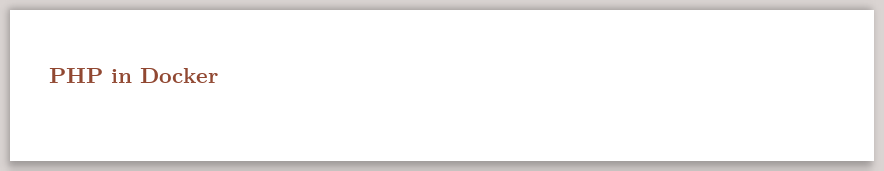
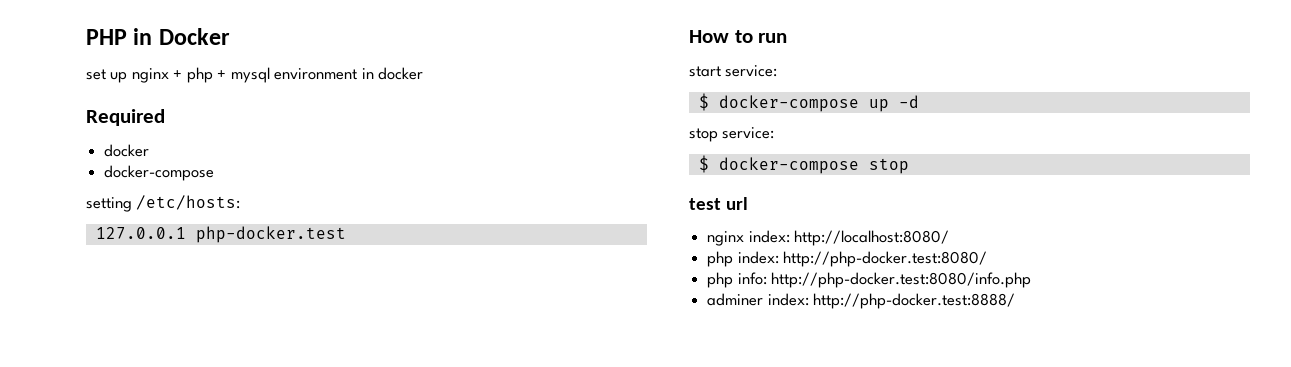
(218, 75) none -> [86,67,424,83] [86,109,165,126] [104,144,150,157] [104,165,215,181] [86,195,241,212] [95,226,346,243] [689,30,788,43] [689,65,778,77] [698,93,919,112] [689,127,775,142] [698,155,909,174] [689,197,749,210] [707,230,950,246] [707,251,988,267] [707,272,1032,288] [707,293,1016,309] // set up nginx + php + mysql environment in docker // Required // docker // docker-compose // setting /etc/hosts: // 127.0.0.1 php-docker.test // How to run // start service: // $ docker-compose up -d // stop service: // $ docker-compose stop // test url // nginx index: http://localhost:8080/ // php index: http://php-docker.test:8080/ // php info: http://php-docker.test:8080/info.php // adminer index: http://php-docker.test:8888/

